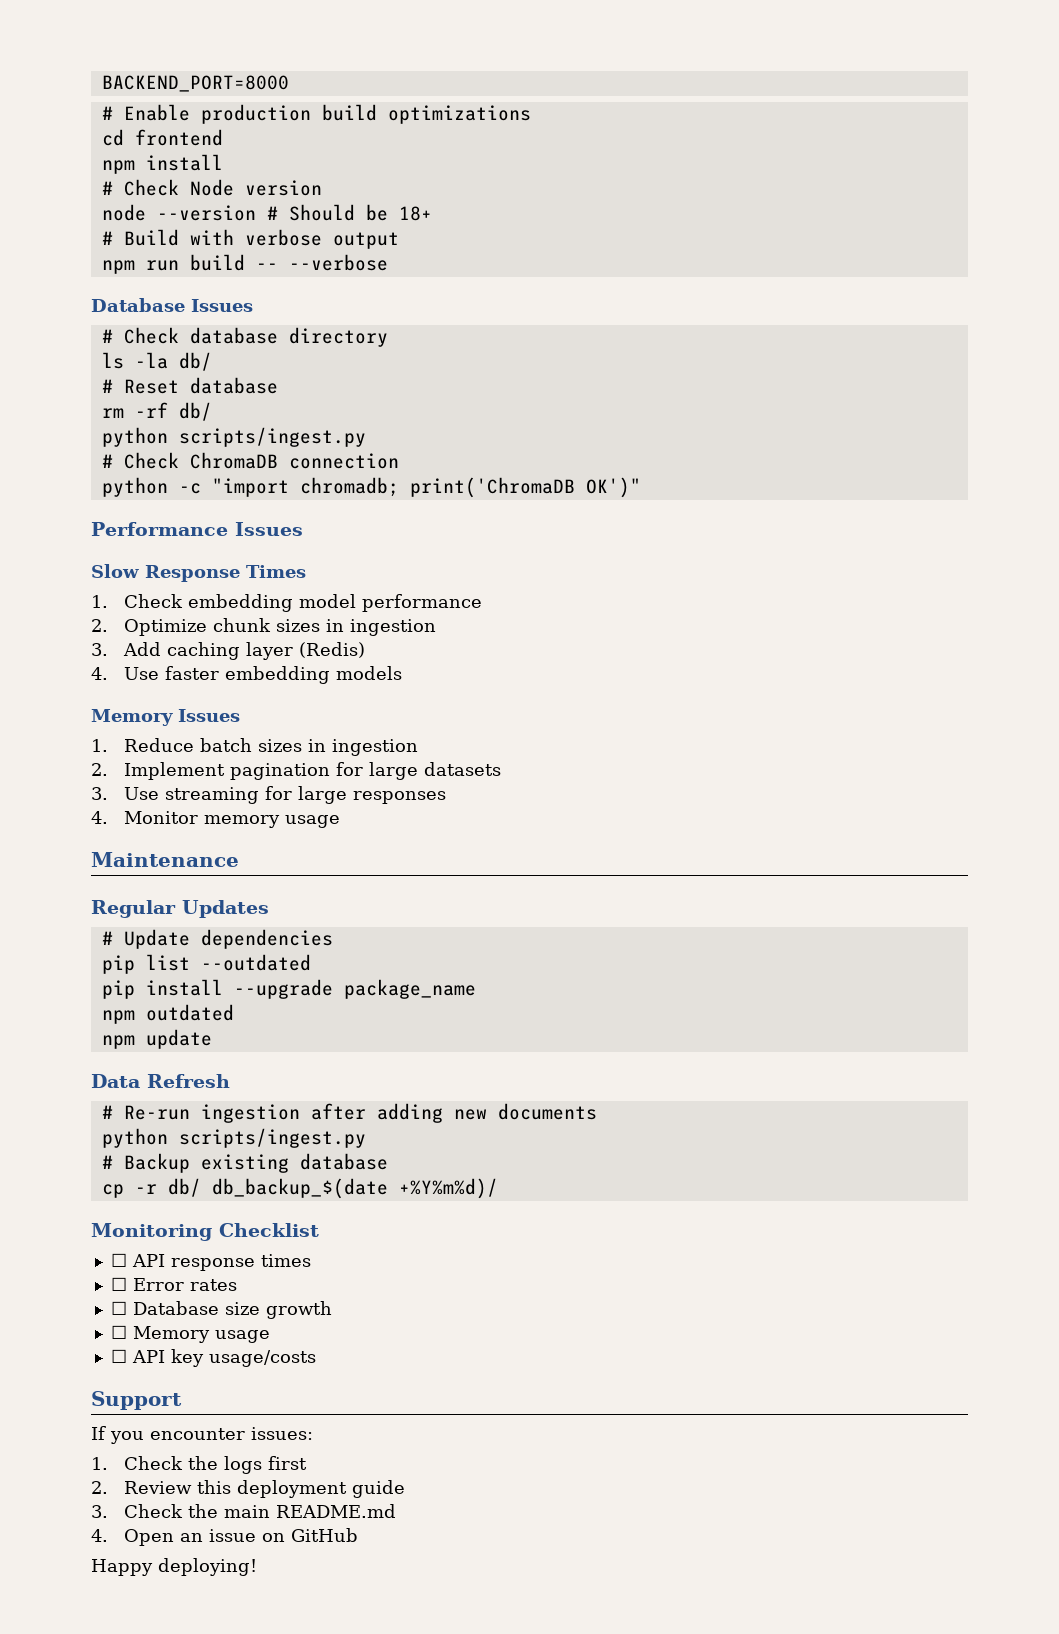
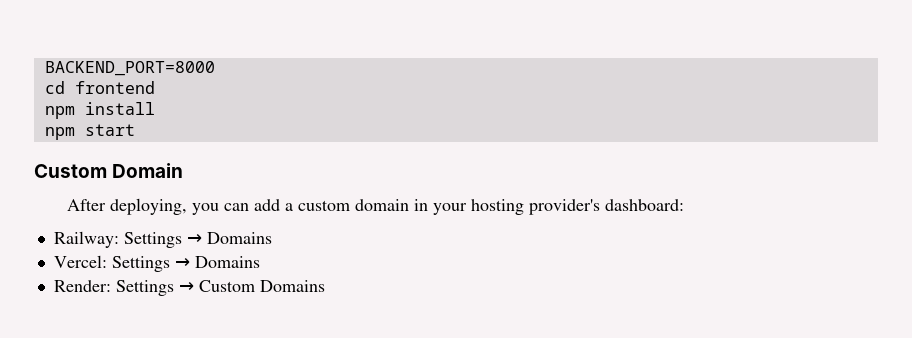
[101,104,531,124] // # Enable production build optimizations -> (215, 68) none
[101,179,322,196] [101,204,432,221] [101,229,399,249] [101,254,388,274] [91,298,253,312] [101,327,388,347] [101,352,212,371] [101,377,278,394] [101,402,212,421] [101,427,366,447] [101,452,399,469] [101,477,641,498] [91,522,303,536] [91,564,306,582] [91,594,482,612] [91,618,436,636] [91,642,365,660] [91,666,402,684] [91,709,240,726] [91,738,418,756] [91,762,501,780] [91,786,446,804] [91,811,340,828] [91,852,239,867] [91,900,269,918] [101,929,333,949] [101,954,311,974] [101,979,476,999] [101,1004,234,1024] [101,1029,212,1049] [91,1074,230,1088] [101,1103,597,1123] [101,1128,366,1148] [101,1153,388,1173] [101,1178,498,1199] [91,1223,319,1241] [110,1253,311,1271] [110,1277,237,1291] [110,1301,332,1319] [110,1325,270,1343] [110,1349,316,1367] [91,1391,182,1410] [91,1426,313,1444] [91,1456,307,1474] [91,1480,405,1498] [91,1504,396,1518] [91,1528,358,1546] [91,1558,257,1576] # Check Node version // node --version # Should be 18+ // # Build with verbose output // npm run build -- --verbose // Database Issues // # Check database directory // ls -la db/ // # Reset database // rm -rf db/ // python scripts/ingest.py // # Check ChromaDB connection // python -c "import chromadb; print('ChromaDB OK')" // Performance Issues // Slow Response Times // 1. Check embedding model performance // 2. Optimize chunk sizes in ingestion // 3. Add caching layer (Redis) // 4. Use faster embedding models // Memory Issues // 1. Reduce batch sizes in ingestion // 2. Implement pagination for large datasets // 3. Use streaming for large responses // 4. Monitor memory usage // Maintenance // Regular Updates // # Update dependencies // pip list --outdated // pip install --upgrade package_name // npm outdated // npm update // Data Refresh // # Re-run ingestion after adding new documents // python scripts/ingest.py // # Backup existing database // cp -r db/ db_backup_$(date +%Y%m%d)/ // Monitoring Checklist // ☐ API response times // ☐ Error rates // ☐ Database size growth // ☐ Memory usage // ☐ API key usage/costs // Support // If you encounter issues: // 1. Check the logs first // 2. Review this deployment guide // 3. Check the main README.md // 4. Open an issue on GitHub // Happy deploying! -> [44,124,135,140] [34,163,184,178] [67,198,685,215] [53,231,272,248] [53,255,260,272] [53,280,325,296] npm start // Custom Domain // After deploying, you can add a custom domain in your hosting provider's dashboard: // Railway: Settings → Domains // Vercel: Settings → Domains // Render: Settings → Custom Domains

